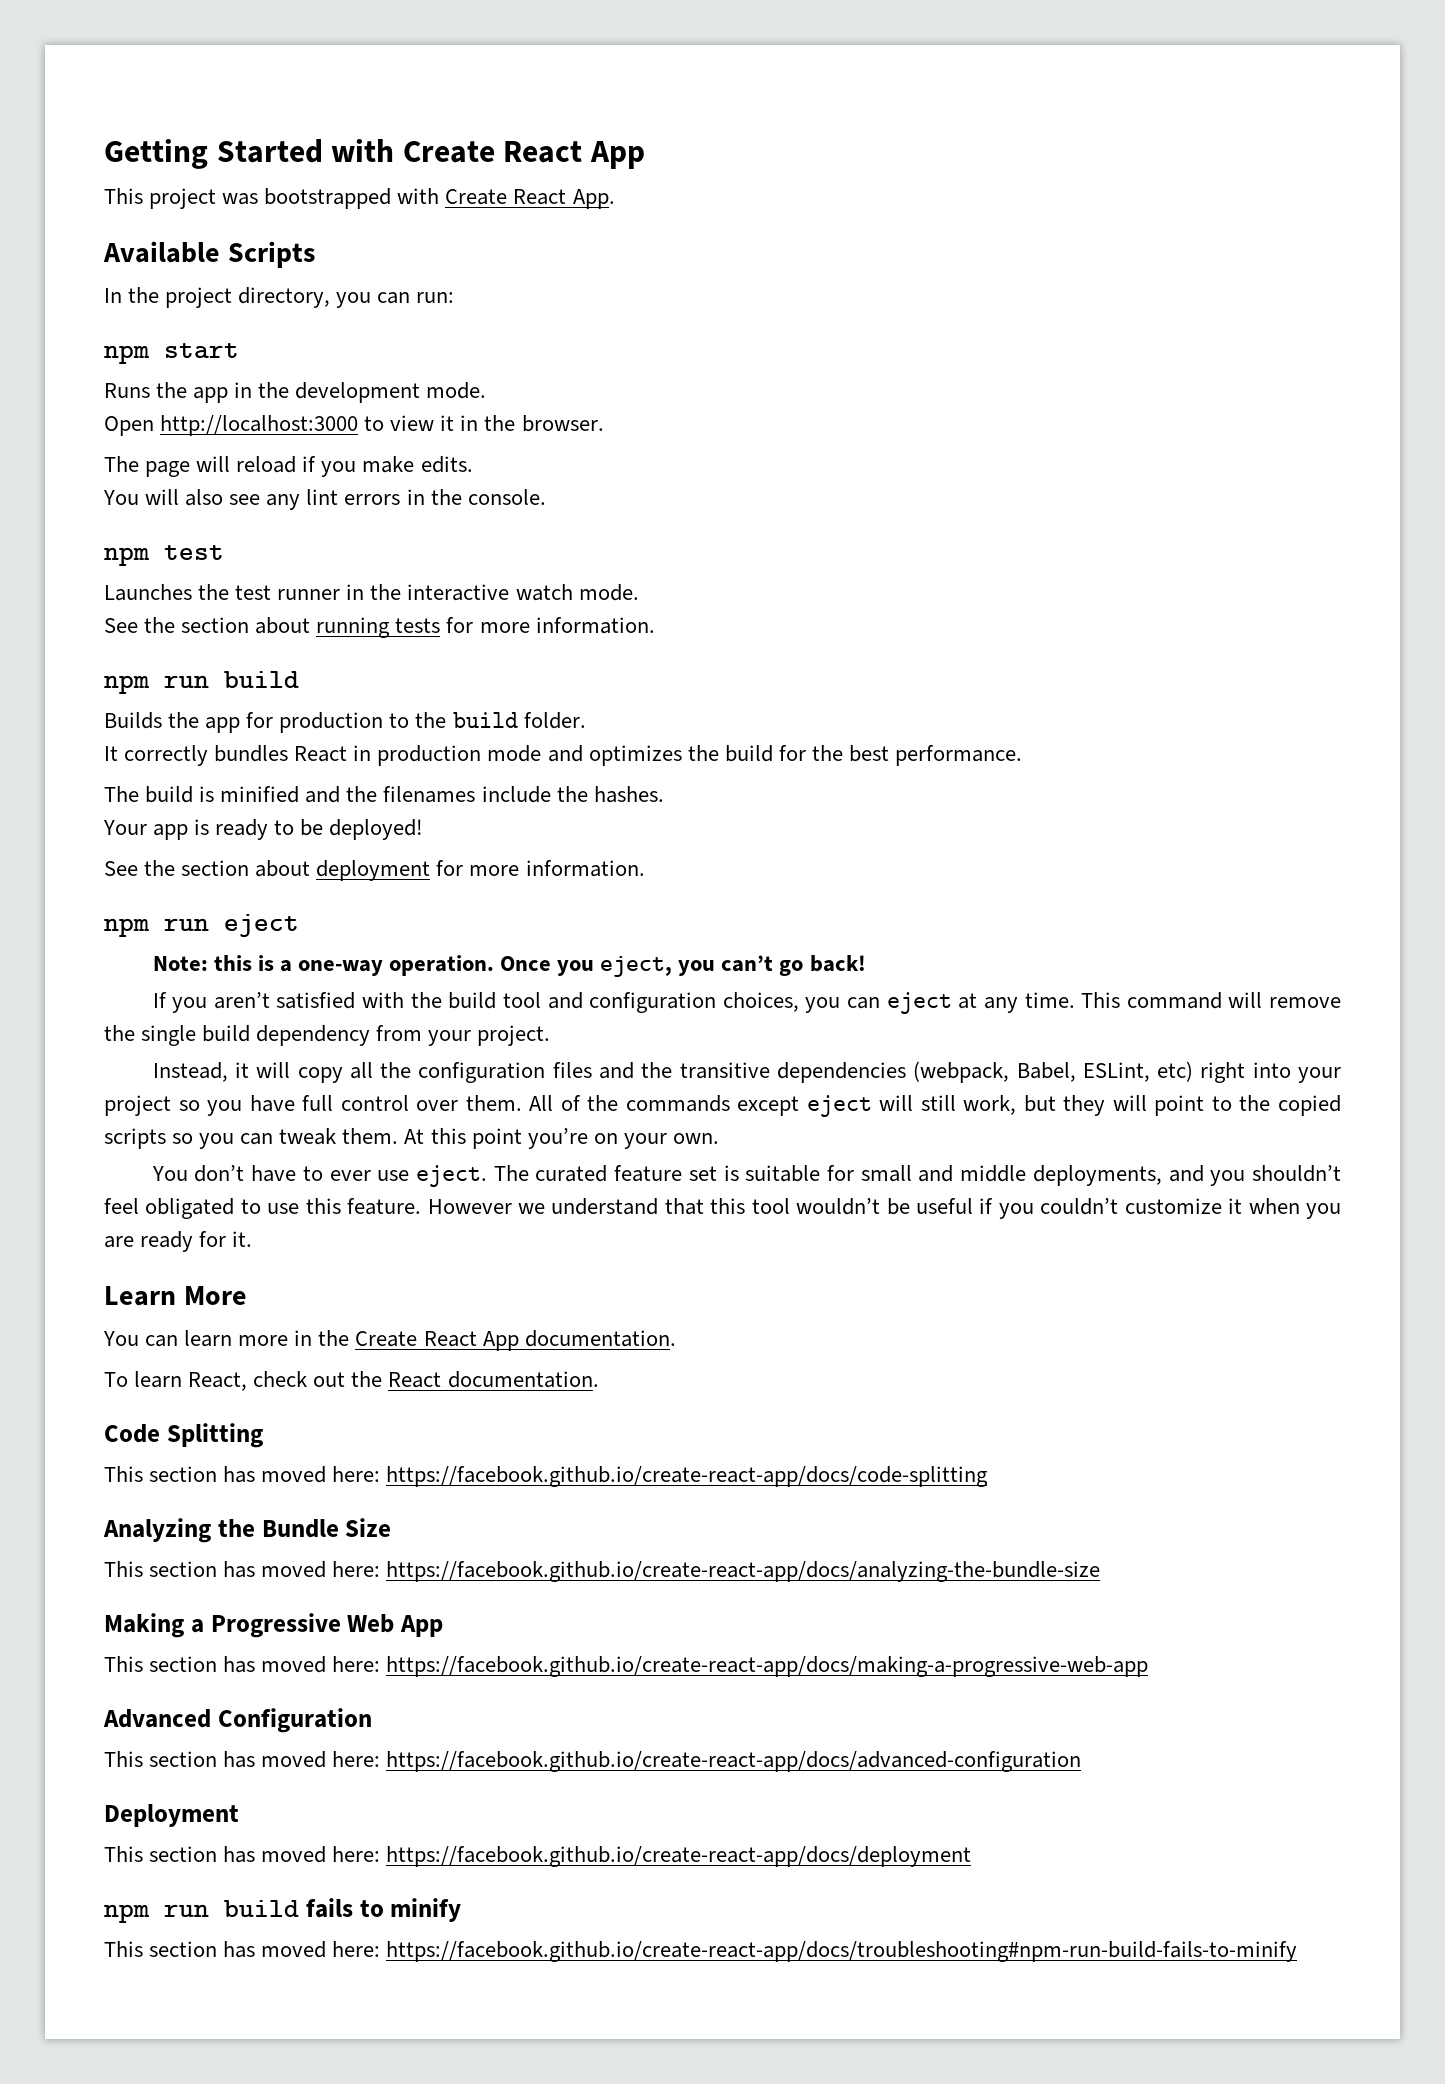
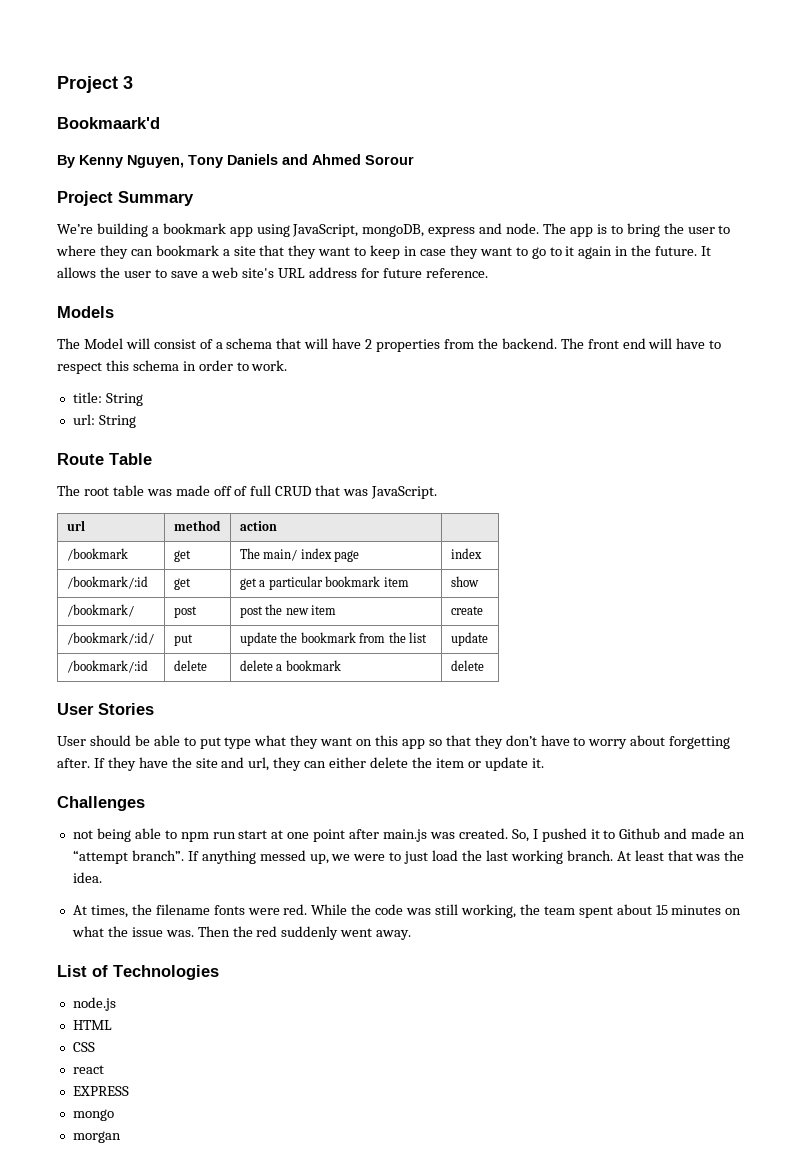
[104,139,645,169] [104,188,615,209] [103,241,315,268] [104,287,455,308] [104,343,239,364] [104,382,487,403] [104,415,604,436] [104,456,473,477] [103,489,546,510] [104,545,224,566] [104,584,639,601] [104,617,655,638] [104,671,299,694] [104,712,586,733] [104,745,1023,766] [104,786,664,803] [103,819,424,840] [104,860,645,881] [104,914,299,937] [152,955,866,977] [152,992,1341,1014] [104,1025,551,1046] [152,1061,1341,1083] [104,1095,1341,1117] [104,1128,719,1149] [151,1165,1341,1187] [104,1198,1341,1219] [104,1231,253,1252] [104,1286,247,1306] [103,1330,676,1351] [104,1371,599,1391] [104,1423,263,1448] [104,1466,989,1487] [103,1518,392,1543] [104,1561,1101,1582] [104,1613,443,1638] [104,1656,1149,1677] [103,1708,372,1733] [104,1751,1082,1772] [104,1804,239,1827] [104,1846,972,1867] [104,1898,462,1923] [104,1941,1298,1962] Getting Started with Create React App // This project was bootstrapped with Create React App. // Available Scripts // In the project directory, you can run: // npm start // Runs the app in the development mode. // Open http://localhost:3000 to view it in the browser. // The page will reload if you make edits. // You will also see any lint errors in the console. // npm test // Launches the test runner in the interactive watch mode. // See the section about running tests for more information. // npm run build // Builds the app for production to the build folder. // It correctly bundles React in production mode and optimizes the build for the best performance. // The build is minified and the filenames include the hashes. // Your app is ready to be deployed! // See the section about deployment for more information. // npm run eject // Note: this is a one-way operation. Once you eject, you can’t go back! // If you aren’t satisfied with the build tool and configuration choices, you can eject at any time. This command will remove the single build dependency from your project. // Instead, it will copy all the configuration files and the transitive dependencies (webpack, Babel, ESLint, etc) right into your project so you have full control over them. All of the commands except eject will still work, but they will point to the copied scripts so you can tweak them. At this point you’re on your own. // You don’t have to ever use eject. The curated feature set is suitable for small and middle deployments, and you shouldn’t feel obligated to use this feature. However we understand that this tool wouldn’t be useful if you couldn’t customize it when you are ready for it. // Learn More // You can learn more in the Create React App documentation. // To learn React, check out the React documentation. // Code Splitting // This section has moved here: https://facebook.github.io/create-react-app/docs/code-splitting // Analyzing the Bundle Size // This section has moved here: https://facebook.github.io/create-react-app/docs/analyzing-the-bundle-size // Making a Progressive Web App // This section has moved here: https://facebook.github.io/create-react-app/docs/making-a-progressive-web-app // Advanced Configuration // This section has moved here: https://facebook.github.io/create-react-app/docs/advanced-configuration // Deployment // This section has moved here: https://facebook.github.io/create-react-app/docs/deployment // npm run build fails to minify // This section has moved here: https://facebook.github.io/create-react-app/docs/troubleshooting#npm-run-build-fails-to-minify -> [57,76,133,93] [57,117,160,129] [57,154,414,168] [57,191,194,206] [57,223,731,237] [56,245,712,259] [57,267,488,278] [57,306,114,318] [57,338,722,352] [57,360,288,374] [72,392,143,406] [72,414,136,428] [57,453,152,465] [57,485,438,499] [66,520,85,531] [173,520,221,531] [239,521,277,531] [66,548,128,561] [173,550,191,562] [239,548,360,562] [450,548,482,559] [66,576,148,589] [173,578,191,590] [239,576,409,590] [450,576,479,587] [66,604,134,617] [173,606,197,618] [239,604,337,618] [450,606,483,615] [66,632,154,645] [173,634,193,646] [239,632,428,646] [450,632,488,646] [66,660,148,673] [173,660,207,671] [239,660,341,671] [450,660,484,671] [57,703,154,715] [57,735,731,749] [57,757,544,771] [57,796,145,811] [72,828,746,842] [72,850,745,864] [72,872,102,883] [72,904,742,918] [71,926,412,940] [57,965,219,980] [72,997,116,1011] [72,1020,112,1030] [72,1042,95,1052] [72,1065,104,1074] [72,1086,129,1096] [72,1109,114,1121] [72,1131,121,1143] Project 3 // Bookmaark'd // By Kenny Nguyen, Tony Daniels and Ahmed Sorour // Project Summary // We’re building a bookmark app using JavaScript, mongoDB, express and node. The app is to bring the user to where they can bookmark a site that they want to keep in case they want to go to it again in the future. It allows the user to save a web site's URL address for future reference. // Models // The Model will consist of a schema that will have 2 properties from the backend. The front end will have to respect this schema in order to work. // title: String // url: String // Route Table // The root table was made off of full CRUD that was JavaScript. // url | method | action | // /bookmark | get | The main/ index page | index // /bookmark/:id | get | get a particular bookmark item | show // /bookmark/ | post | post the new item | create // /bookmark/:id/ | put | update the bookmark from the list | update // /bookmark/:id | delete | delete a bookmark | delete // User Stories // User should be able to put type what they want on this app so that they don’t have to worry about forgetting after. If they have the site and url, they can either delete the item or update it. // Challenges // not being able to npm run start at one point after main.js was created. So, I pushed it to Github and made an “attempt branch”. If anything messed up, we were to just load the last working branch. At least that was the idea. // At times, the filename fonts were red. While the code was still working, the team spent about 15 minutes on what the issue was. Then the red suddenly went away. // List of Technologies // node.js // HTML // CSS // react // EXPRESS // mongo // morgan

